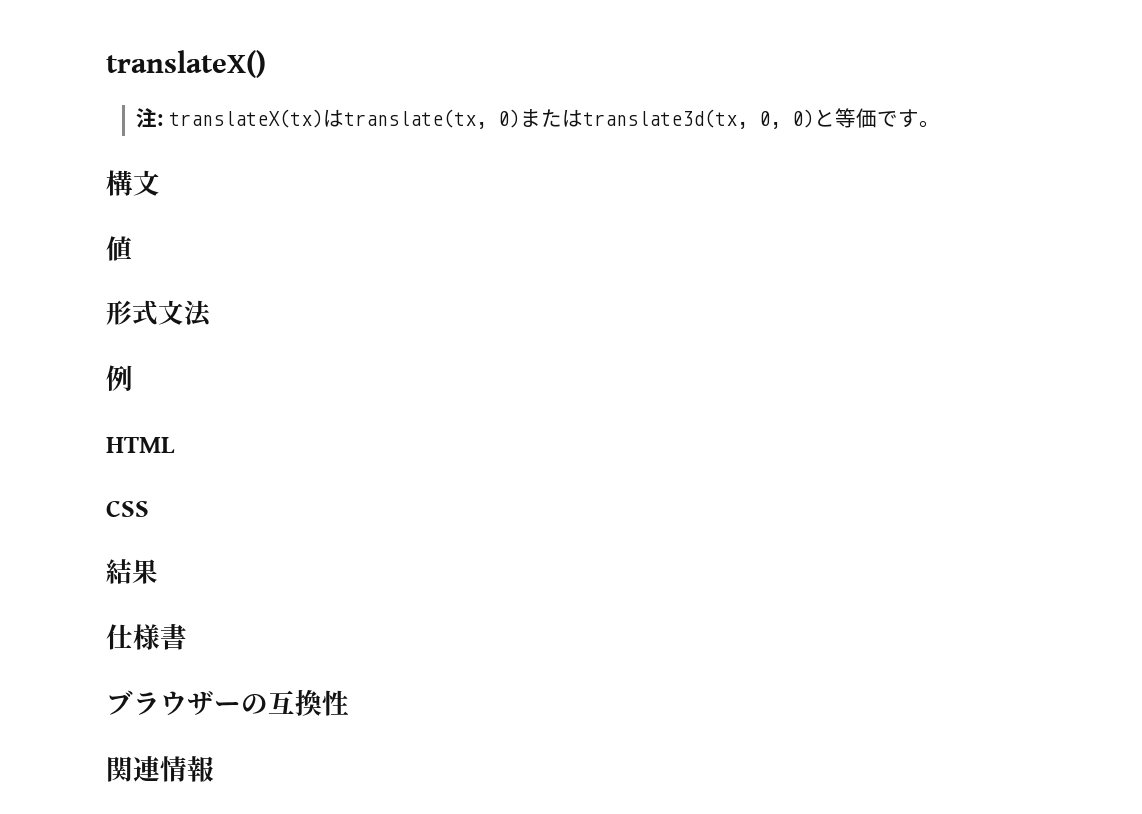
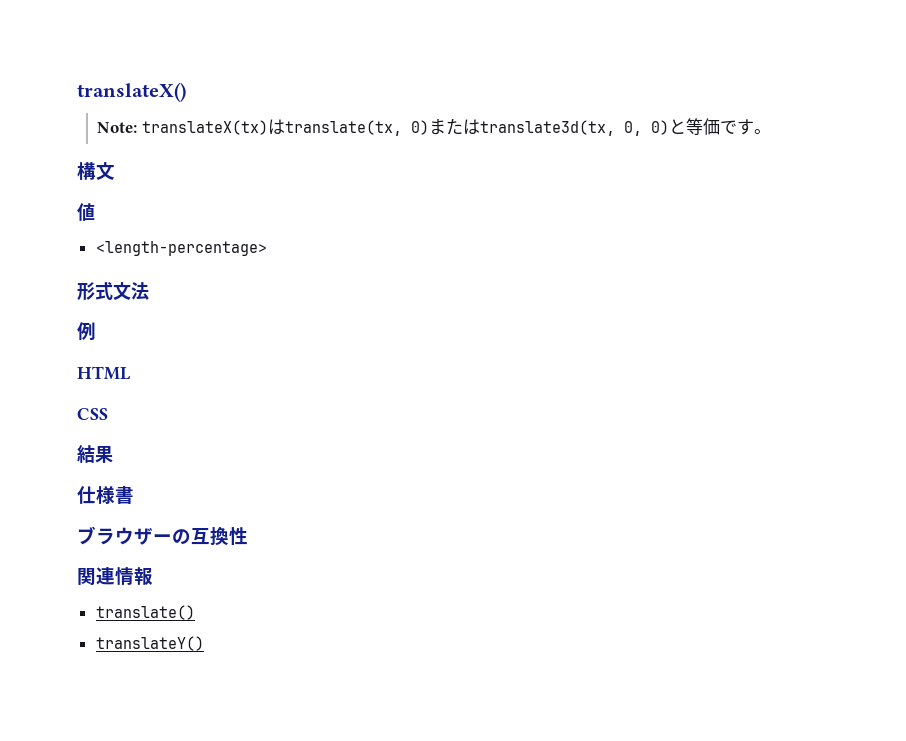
[135,108,164,128] 注: -> [97,122,138,133] Note:
(132, 248) none -> [95,241,267,256] // <length-percentage>
(214, 769) none -> [95,605,195,620] [95,636,204,651] // translate() // translateY()

